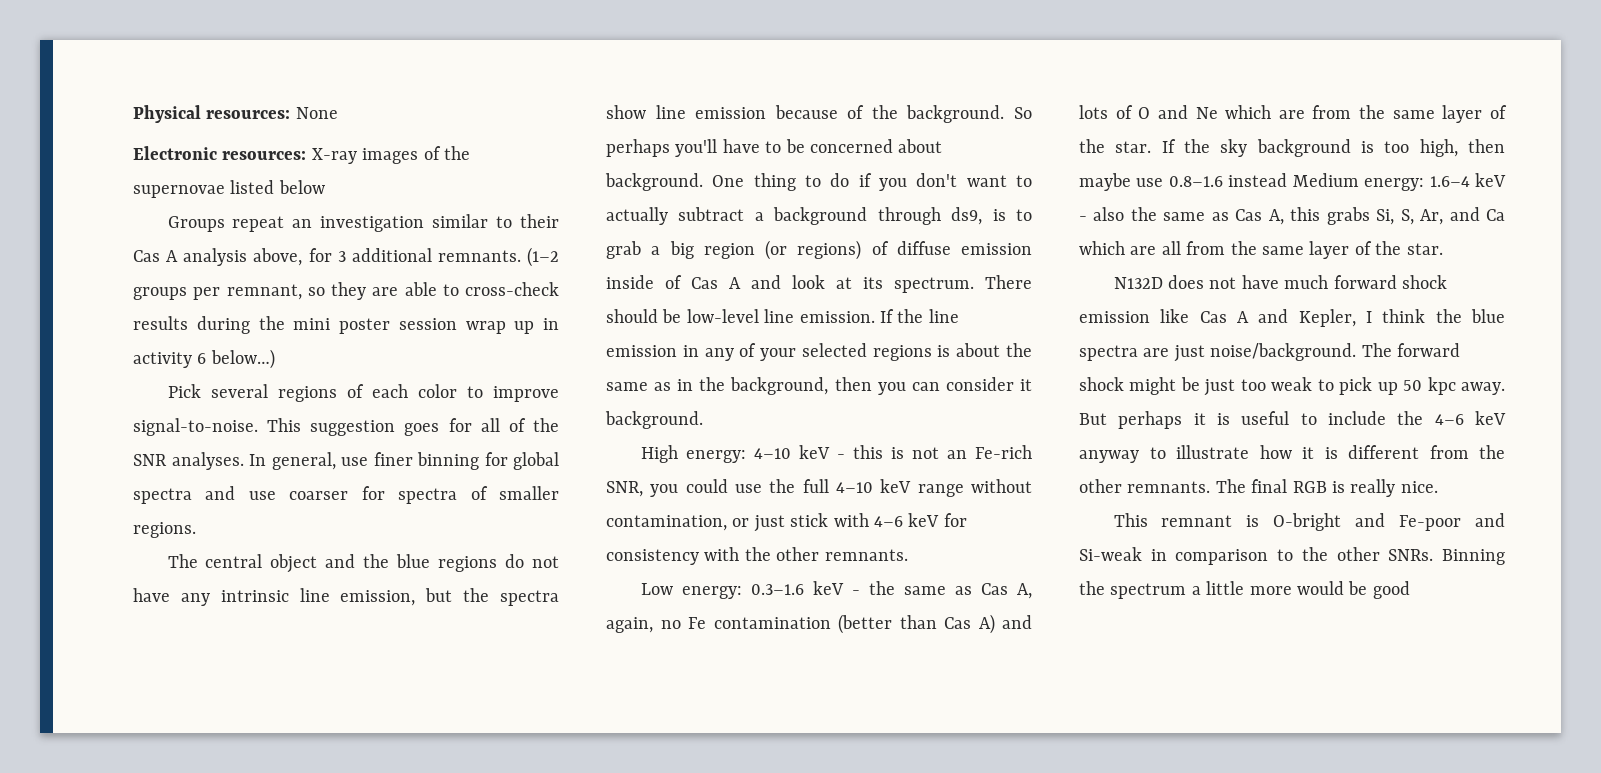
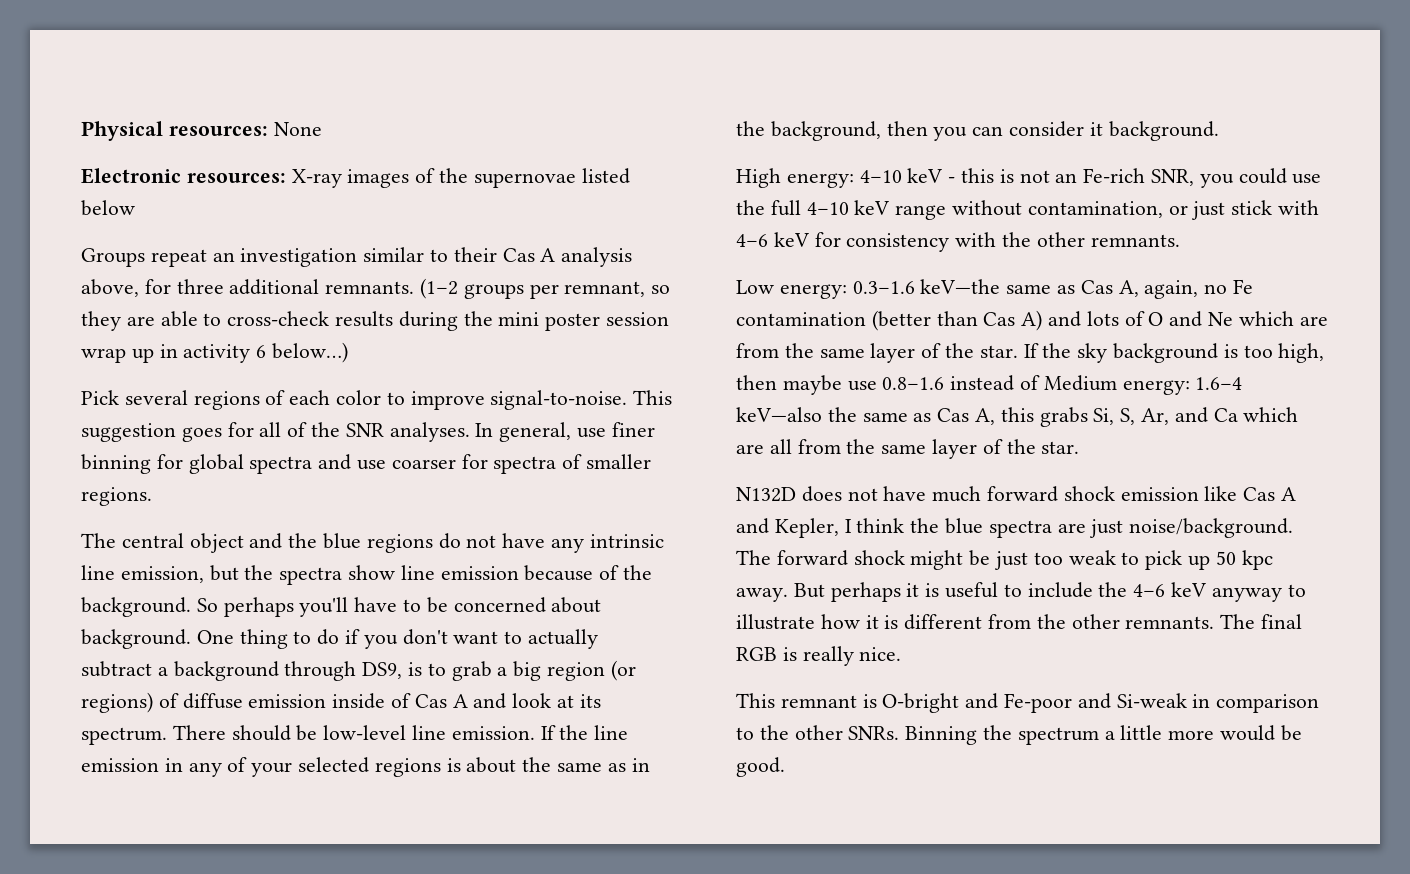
[337,251,346,262] 3 -> [176,279,224,294] three
[951,207,983,225] ds9, -> [362,662,403,679] DS9,
[812,581,895,595] keV - the -> [920,279,1001,294] keV—the
(1288, 180) none -> [1020,375,1041,390] of
[1475,173,1506,187] [1079,207,1125,221] keV - also -> [736,407,822,422] keV—also
[1372,581,1410,599] good -> [736,757,785,777] good.

